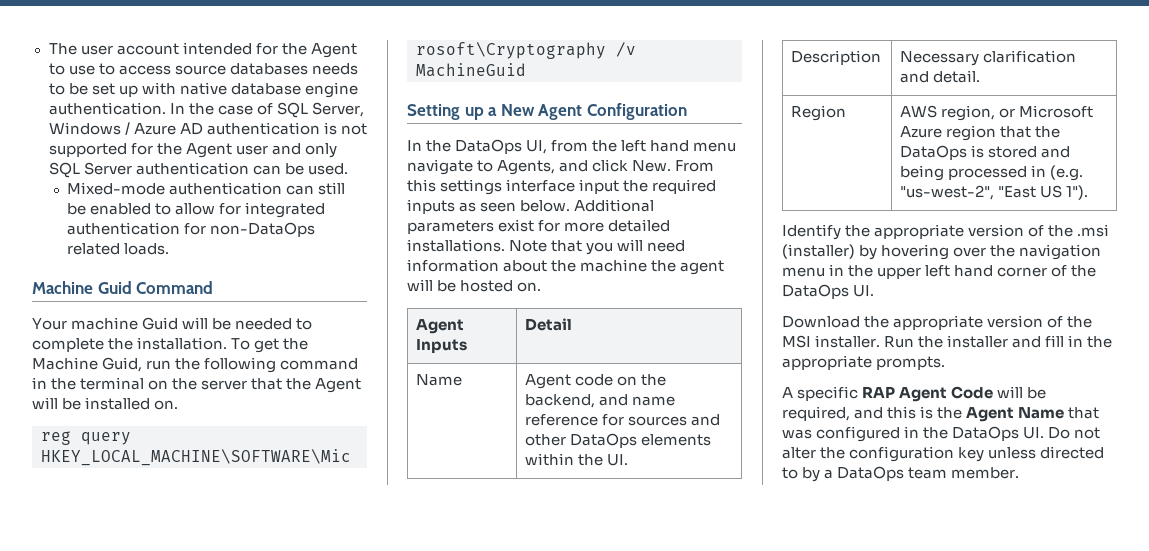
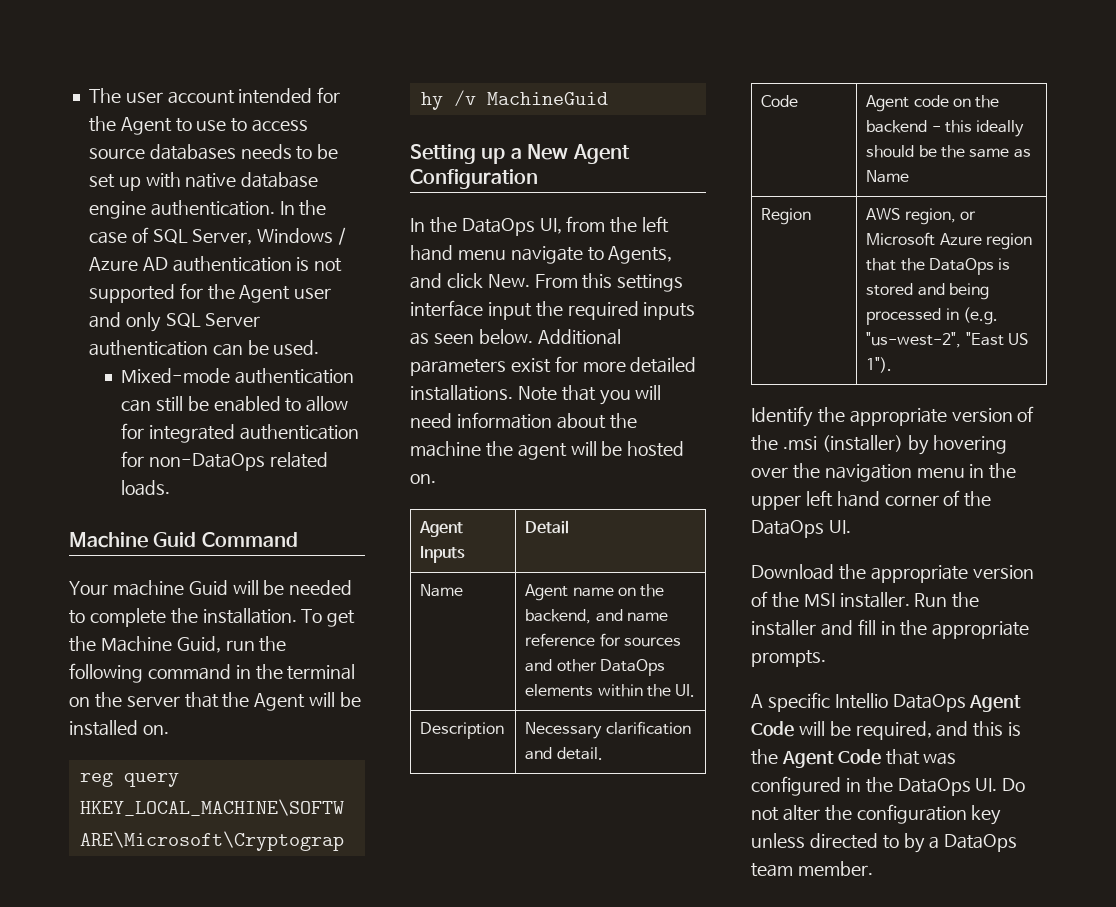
[574,374,613,386] code -> [572,587,614,597] name
(980, 76) none -> [761,95,799,107] [866,95,1000,112] [866,120,1025,137] [866,145,1031,158] [866,170,910,183] // Code | Agent code on the backend - this ideally should be the same as Name
[862,386,896,398] RAP -> [834,693,966,712] Intellio DataOps
[1018,407,1065,419] Name -> [837,749,881,765] Code

